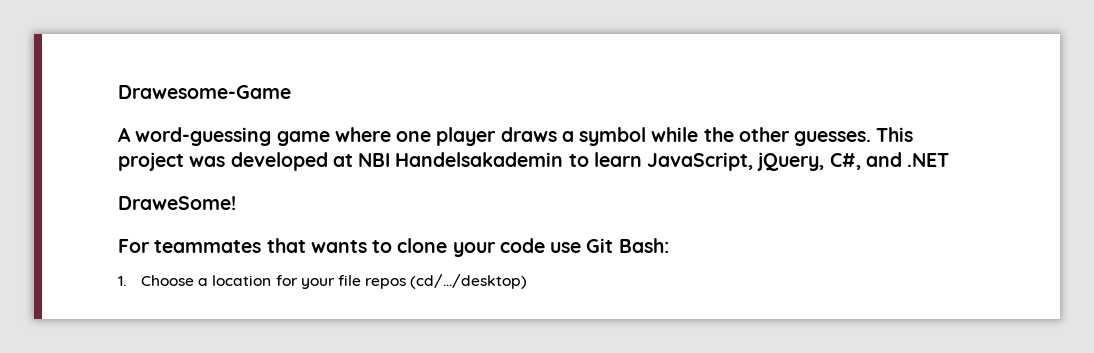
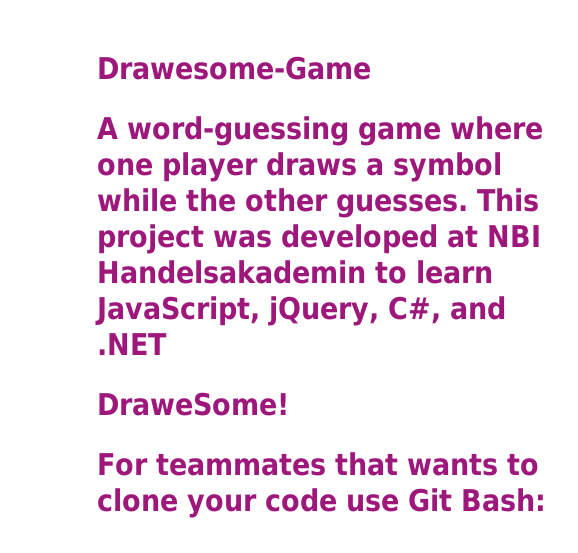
[118,274,528,289] // 1. Choose a location for your file repos (cd/.../desktop) -> (546, 500) none

